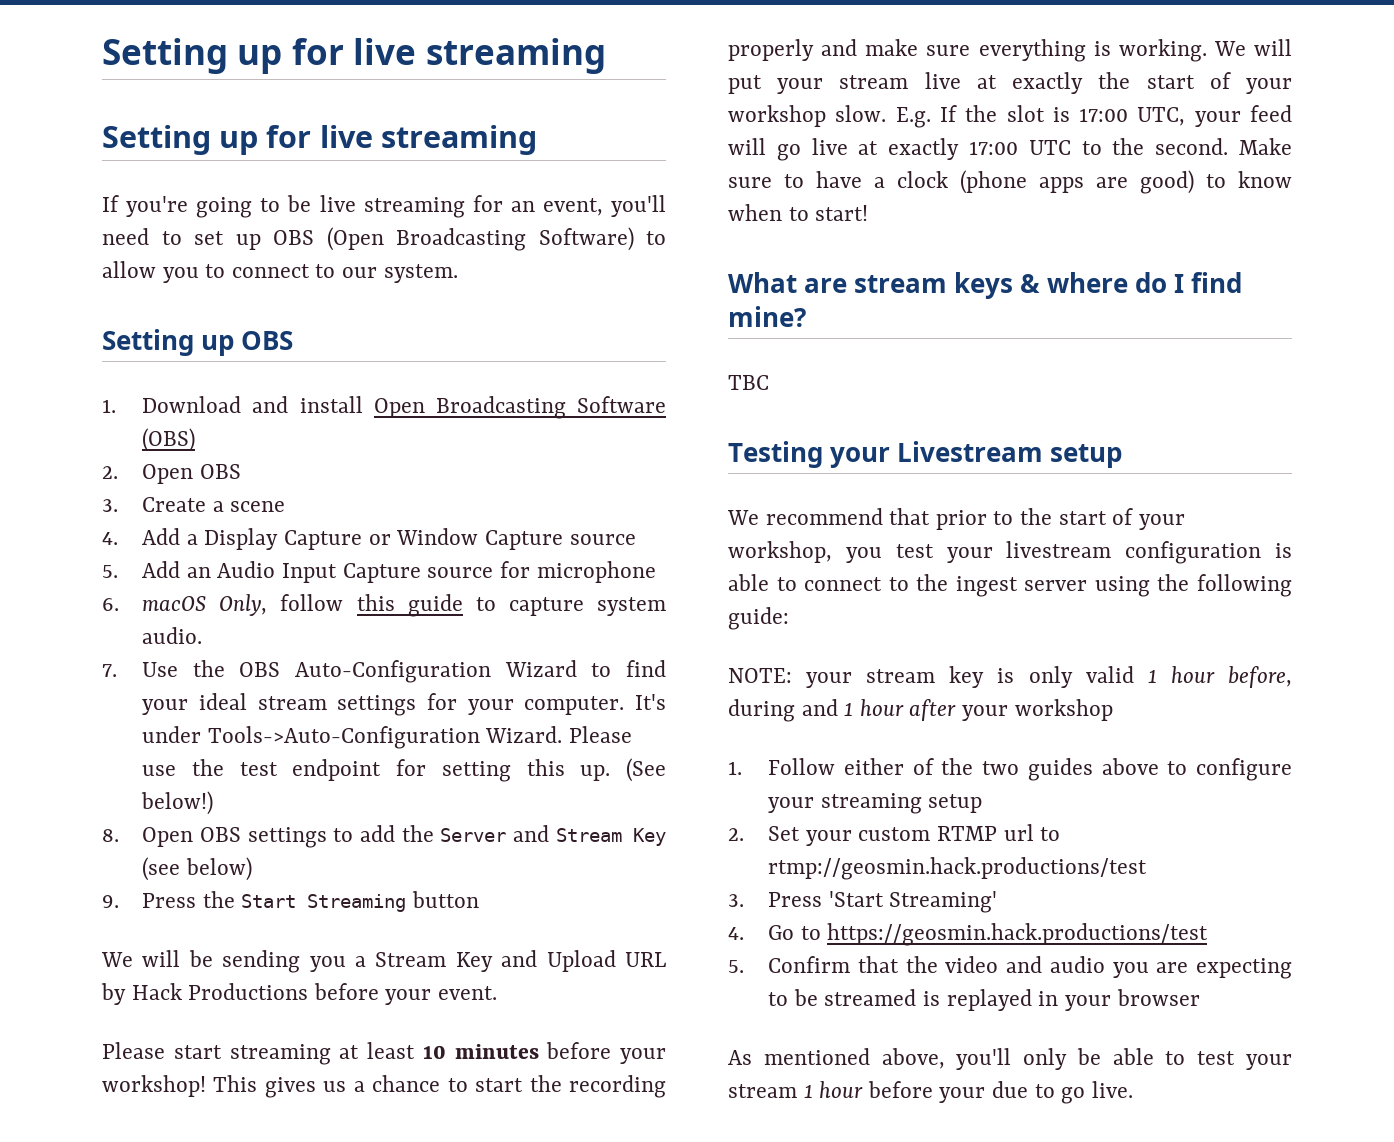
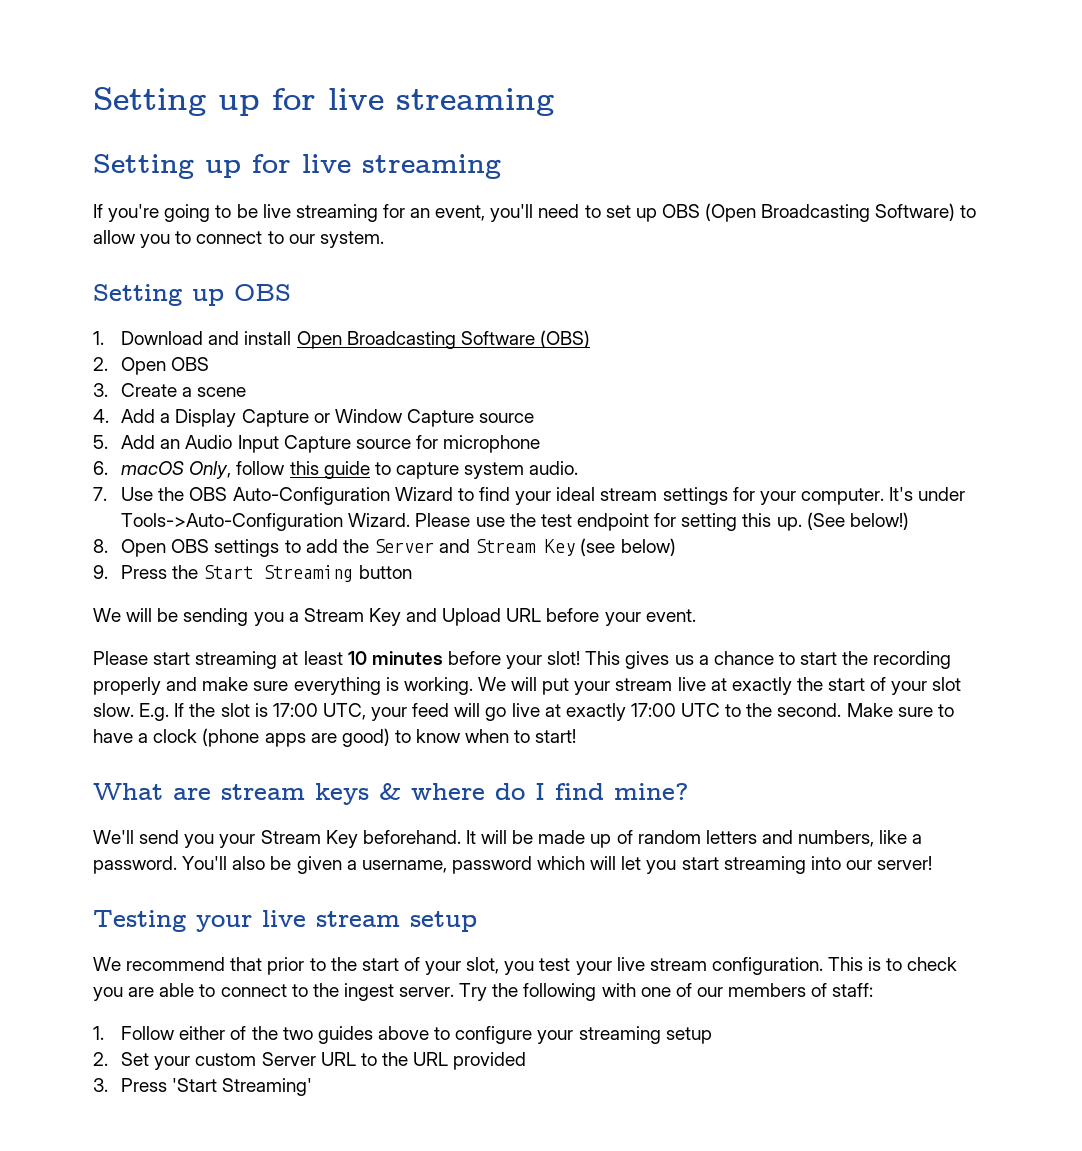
[101,983,309,1005] by Hack Productions -> (542, 615) none
[102,1075,206,1097] workshop! -> [547,651,581,665] slot!
[728,105,826,127] workshop -> [932,677,962,691] slot
[728,375,769,390] TBC -> [93,830,923,848] [93,856,933,874] We'll send you your Stream Key beforehand. It will be made up of random letters and numbers, like a password. You'll also be given a username, password which will let you start streaming into our server!
[897,441,1044,462] Livestream -> [262,910,400,927] live stream
[728,541,832,563] workshop, -> [466,957,500,974] slot,
[1006,541,1292,564] livestream configuration is -> [616,957,958,975] [93,987,155,1001] live stream configuration. This is to check you are
[1024,574,1292,597] [728,607,789,630] [728,666,1292,688] [728,699,1113,722] server using the following guide: // NOTE: your stream key is only valid 1 hour before, during and 1 hour after your workshop -> [399,983,874,1001] server. Try the following with one of our members of staff:
[937,824,1061,841] [768,857,1148,880] [728,891,998,913] [728,923,1209,946] [728,956,1292,979] [768,989,1200,1011] [728,1048,1292,1070] [728,1081,1133,1104] RTMP url to rtmp://geosmin.hack.productions/test // 3. Press 'Start Streaming' // 4. Go to https://geosmin.hack.productions/test // 5. Confirm that the video and audio you are expecting to be streamed is replayed in your browser // As mentioned above, you'll only be able to test your stream 1 hour before your due to go live. -> [261,1052,527,1070] [93,1078,313,1096] Server URL to the URL provided // 3. Press 'Start Streaming'

